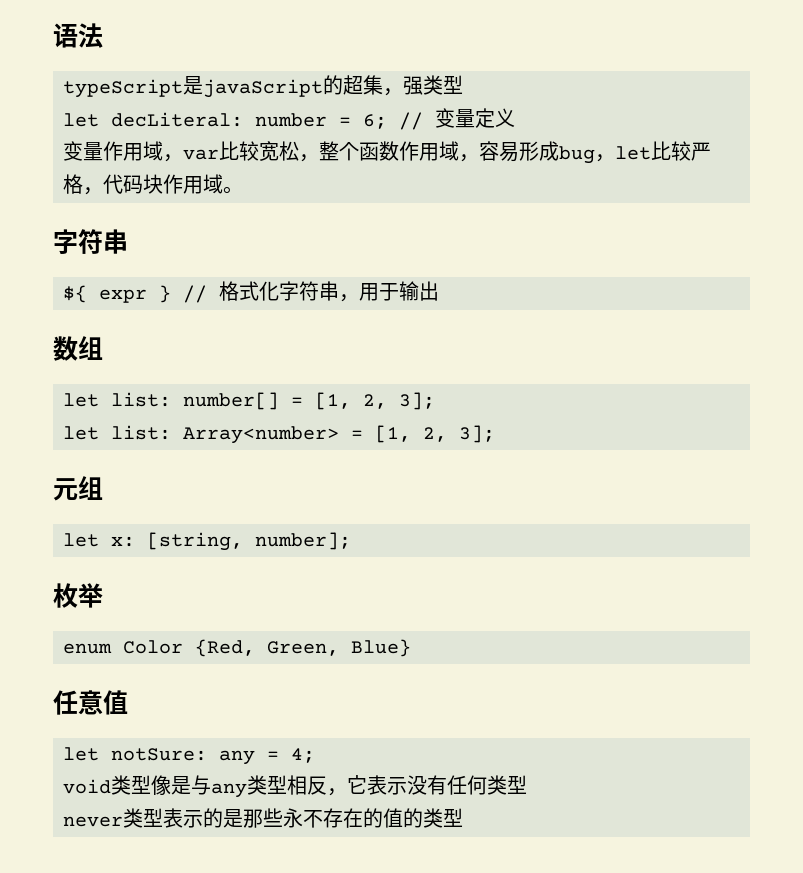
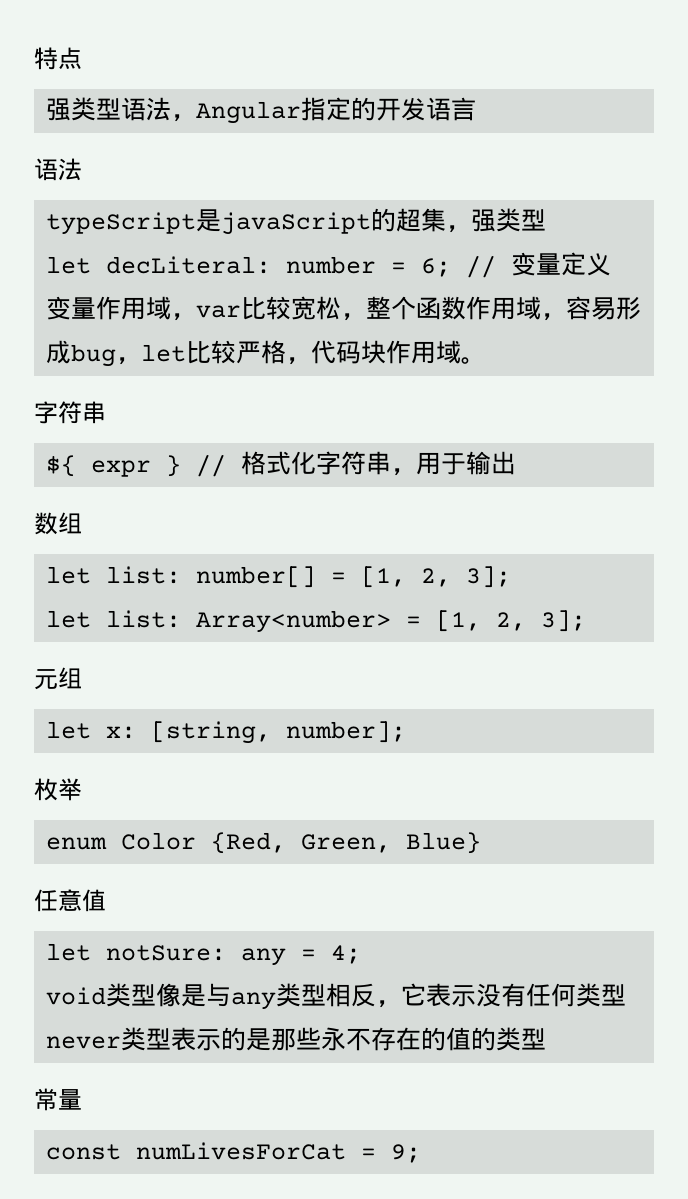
(53, 35) none -> [34,47,82,70] [46,97,476,124] 特点 // 强类型语法，Angular指定的开发语言 //
(463, 817) none -> [34,1088,82,1111] [46,1142,421,1163] // 常量 // const numLivesForCat = 9;

